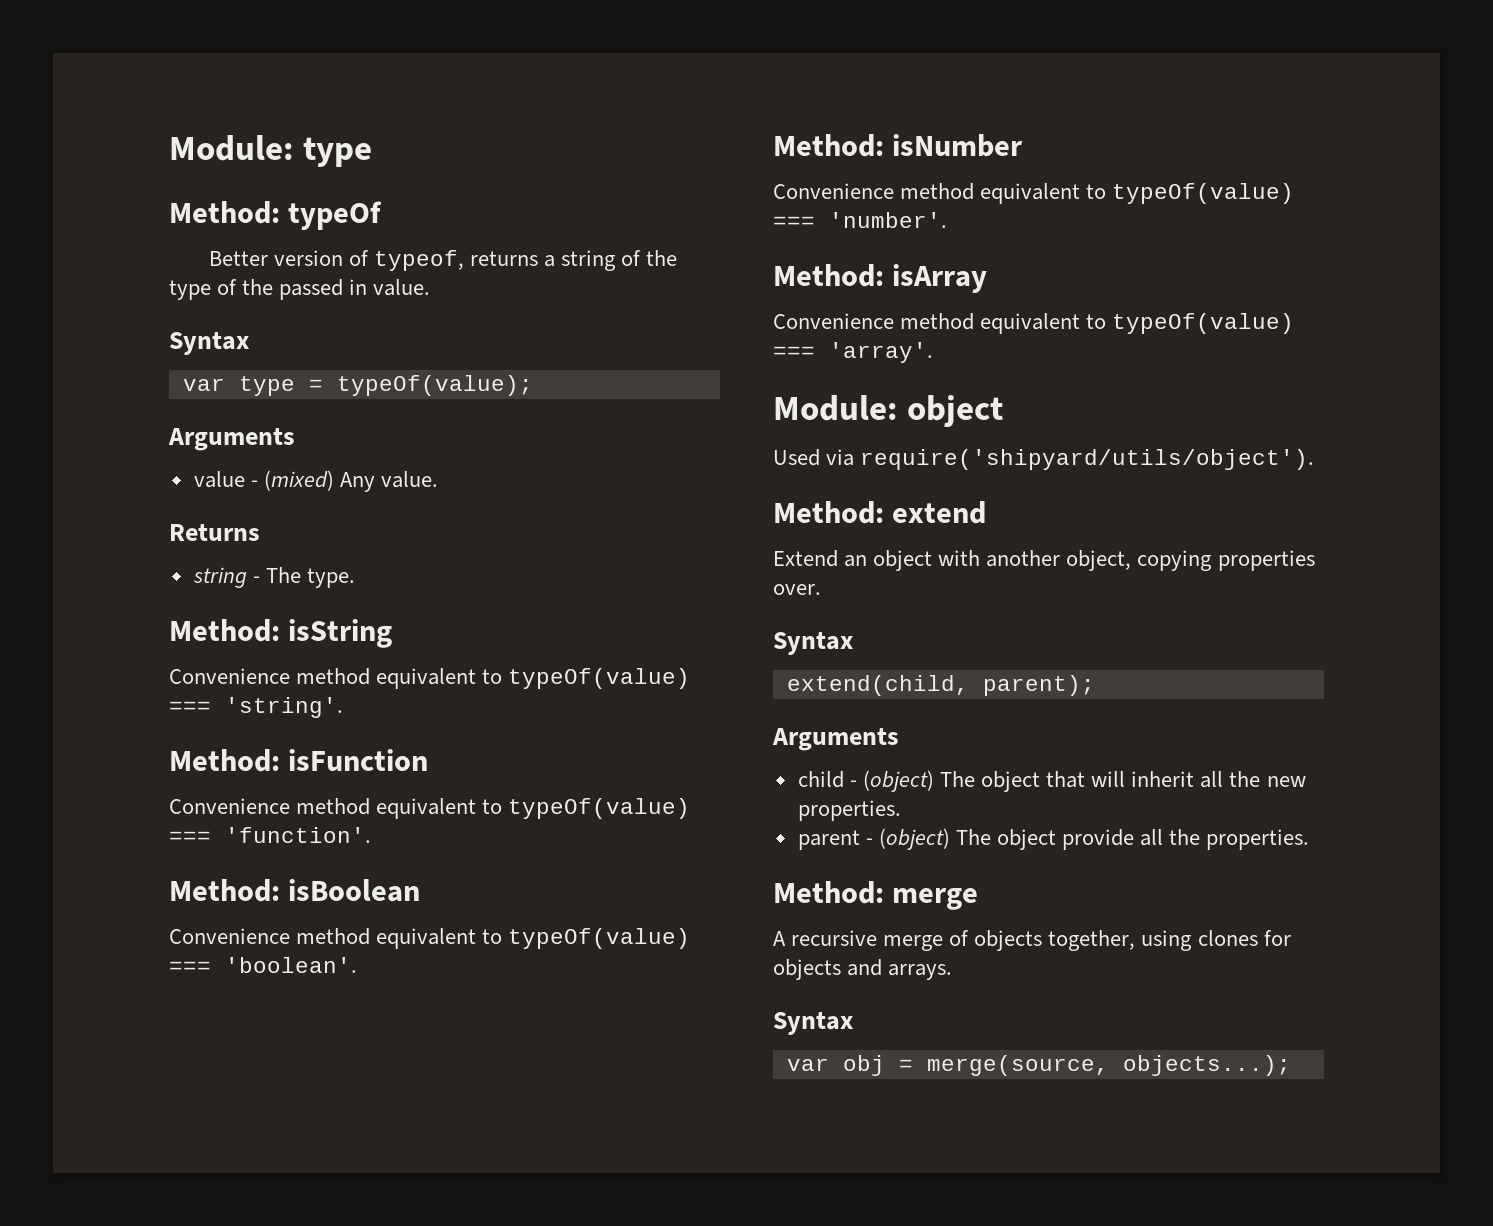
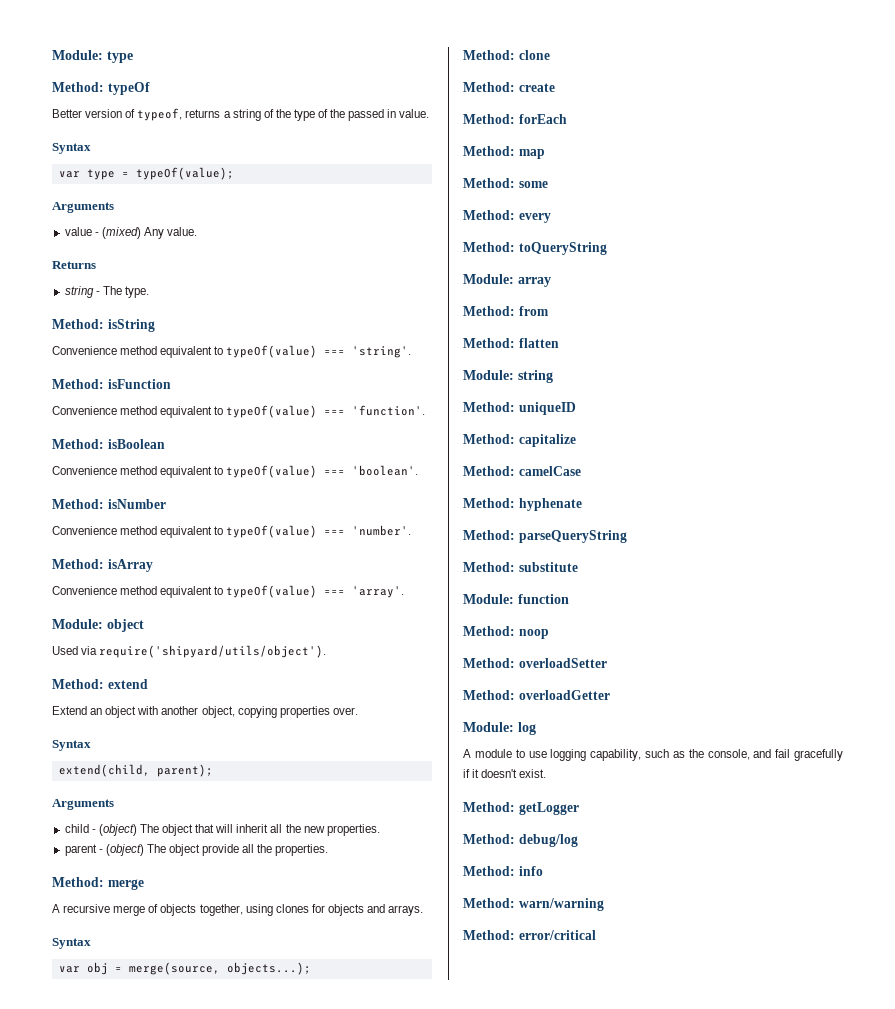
(1291, 1065) none -> [463,50,550,60] [463,82,555,92] [463,114,567,124] [463,146,545,159] [463,178,548,188] [463,210,551,223] [463,242,607,255] [463,274,551,287] [463,306,549,316] [463,338,559,348] [463,370,553,383] [463,402,576,415] [463,434,576,447] [463,466,581,476] [463,498,582,511] [463,530,627,543] [463,562,578,572] [463,594,569,604] [463,626,549,639] [463,658,607,668] [463,690,610,700] [463,722,536,735] [463,749,843,761] [463,769,547,778] [463,802,579,815] [463,834,578,847] [463,866,543,876] [463,898,604,911] [463,930,596,940] // Method: clone // Method: create // Method: forEach // Method: map // Method: some // Method: every // Method: toQueryString // Module: array // Method: from // Method: flatten // Module: string // Method: uniqueID // Method: capitalize // Method: camelCase // Method: hyphenate // Method: parseQueryString // Method: substitute // Module: function // Method: noop // Method: overloadSetter // Method: overloadGetter // Module: log // A module to use logging capability, such as the console, and fail gracefully if it doesn't exist. // Method: getLogger // Method: debug/log // Method: info // Method: warn/warning // Method: error/critical

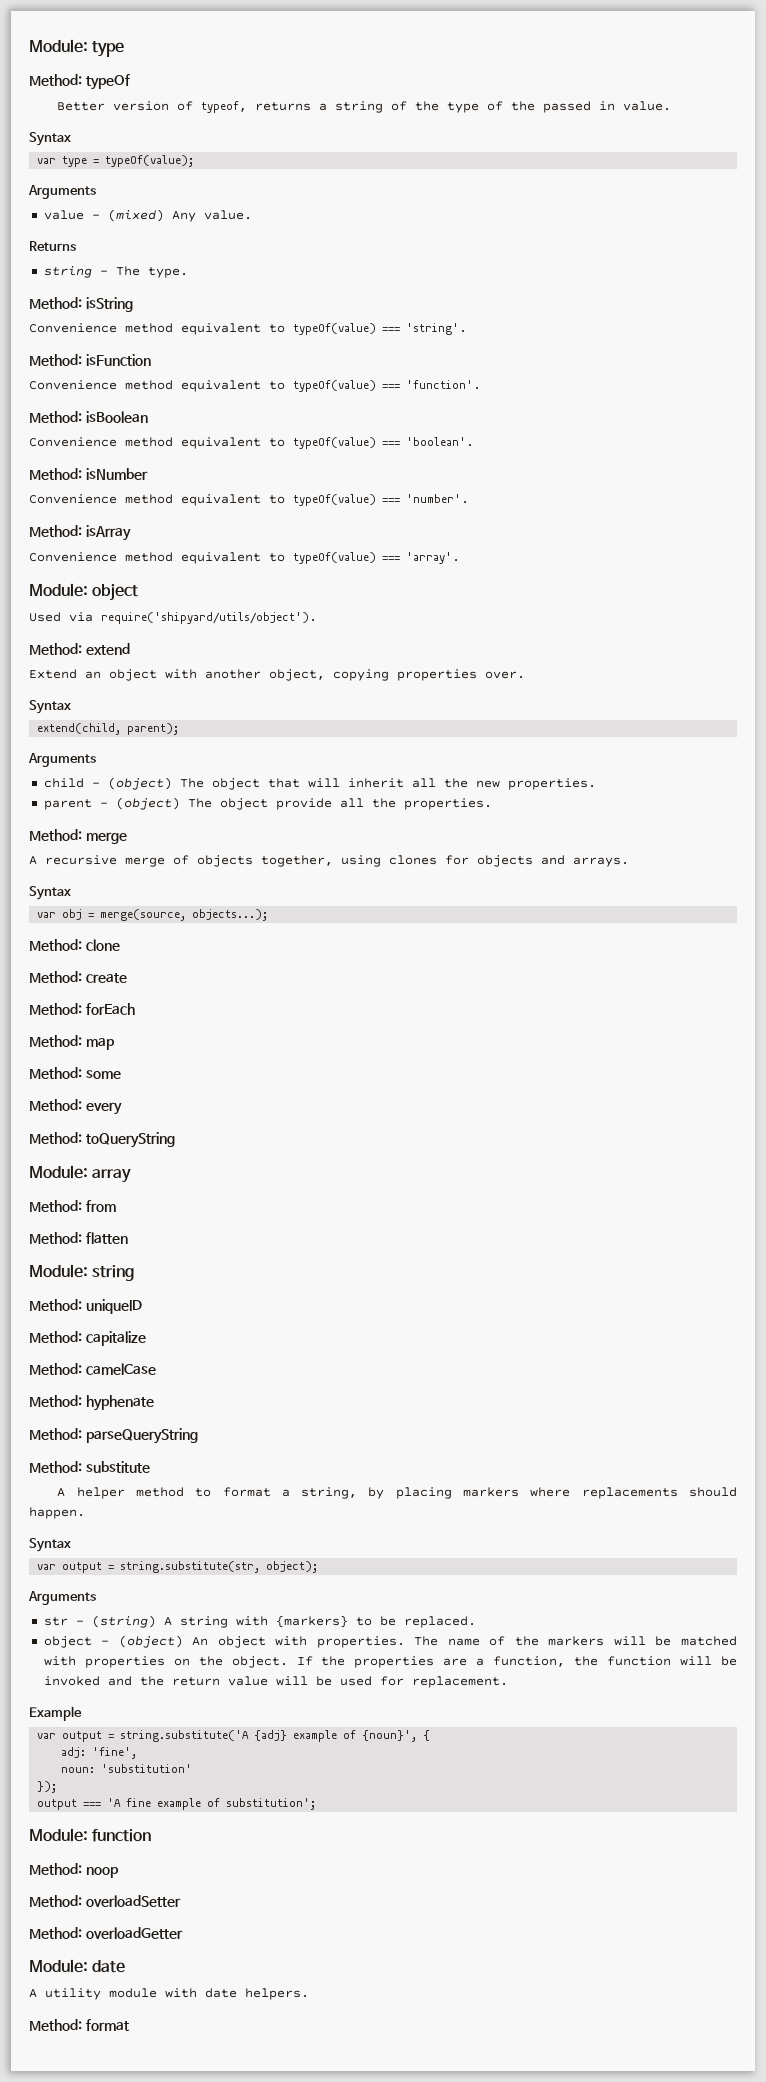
(578, 567) none -> [57,1487,738,1499] [29,1507,85,1519] [29,1538,71,1552] [37,1561,319,1573] [28,1591,96,1605] [43,1615,476,1628] [43,1635,737,1648] [43,1656,737,1668] [43,1676,508,1688] [29,1706,82,1721] [37,1730,431,1742] [61,1747,138,1759] [61,1764,193,1773] [37,1781,58,1793] [37,1798,317,1810] // A helper method to format a string, by placing markers where replacements should happen. // Syntax // var output = string.substitute(str, object); // Arguments // str - (string) A string with {markers} to be replaced. // object - (object) An object with properties. The name of the markers will be matched with properties on the object. If the properties are a function, the function will be invoked and the return value will be used for replacement. // Example // var output = string.substitute('A {adj} example of {noun}', { // adj: 'fine', // noun: 'substitution' // }); // output === 'A fine example of substitution';
[518,722,536,735] [463,749,843,761] [463,769,547,778] [463,802,579,815] [463,834,578,847] [463,866,543,876] [463,898,604,911] [463,930,596,940] log // A module to use logging capability, such as the console, and fail gracefully if it doesn't exist. // Method: getLogger // Method: debug/log // Method: info // Method: warn/warning // Method: error/critical -> [92,1960,126,1973] [29,1988,309,2000] [29,2019,129,2031] date // A utility module with date helpers. // Method: format

